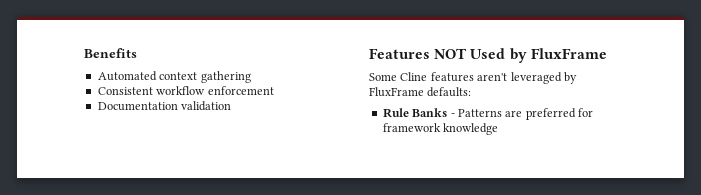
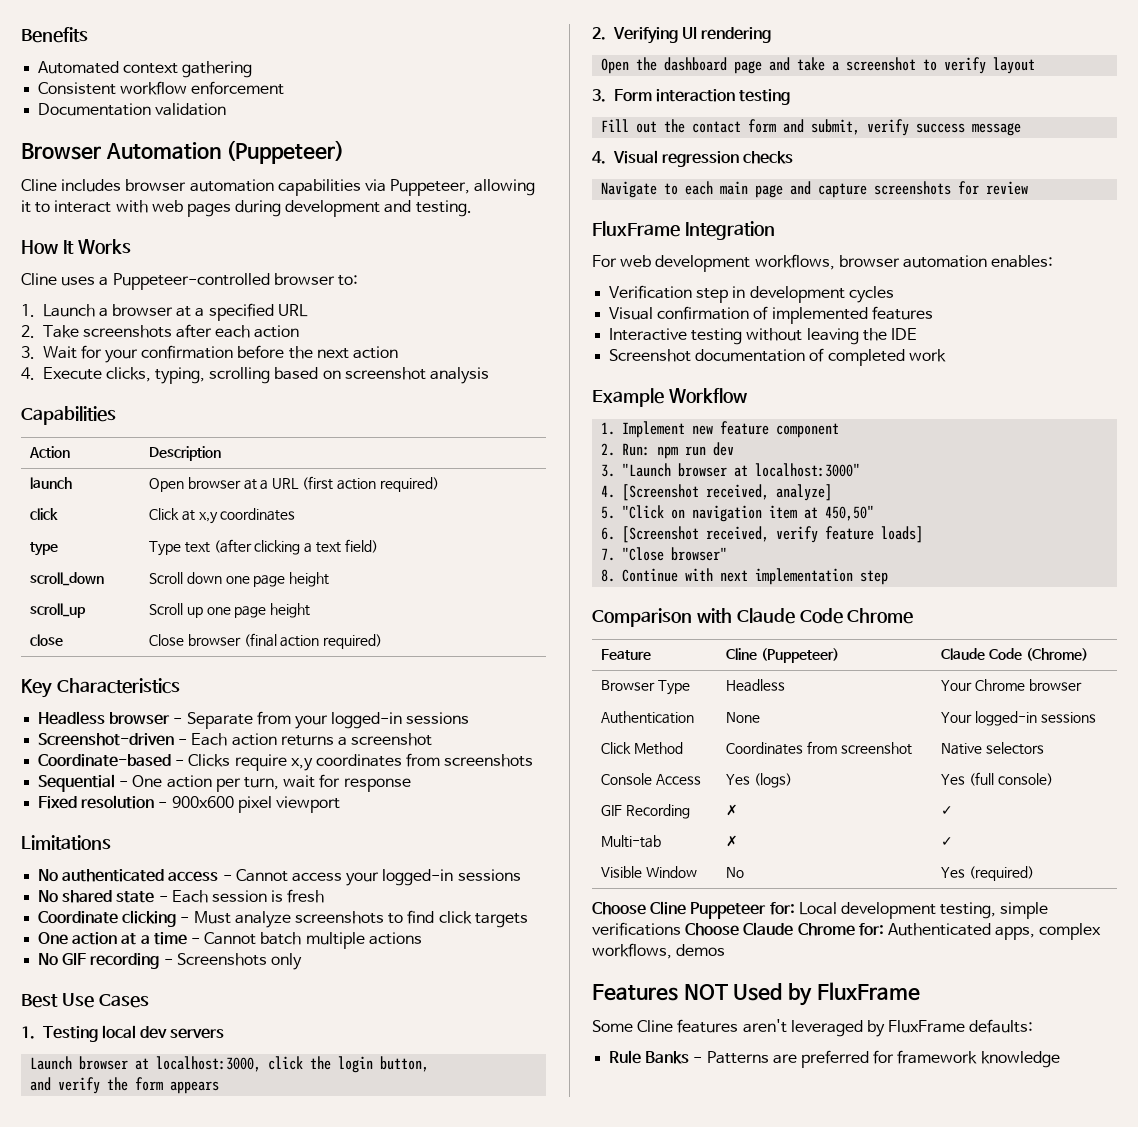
(232, 106) none -> [21,140,345,164] [21,179,536,196] [21,200,472,217] [21,239,131,254] [21,273,358,290] [21,303,308,321] [21,324,300,338] [21,345,399,363] [21,367,490,384] [21,406,116,425] [29,446,71,458] [149,446,222,461] [30,477,73,489] [149,476,439,492] [30,508,59,520] [149,508,296,524] [30,542,59,556] [149,539,378,556] [30,572,105,586] [149,572,330,587] [30,603,87,618] [149,603,311,618] [30,634,64,646] [149,633,383,649] [21,678,180,698] [38,711,470,729] [38,733,433,746] [38,753,534,771] [38,774,411,792] [38,795,340,813] [21,835,111,850] [38,869,521,886] [38,889,325,903] [38,910,528,928] [38,932,422,949] [38,953,302,970] [21,993,149,1008] [21,1025,225,1042] [30,1056,430,1073] [30,1077,220,1094] [592,27,772,44] [601,57,1036,74] [592,89,791,105] [601,119,1022,136] [592,150,794,167] [601,181,1029,198] [592,221,775,240] [592,254,1054,272] [609,285,894,303] [609,306,933,324] [609,328,917,345] [609,348,946,366] [592,388,747,407] [601,421,840,438] [601,442,735,459] [601,463,861,477] [601,484,833,501] [601,505,875,522] [601,526,924,543] [601,547,728,561] [601,568,889,585] [592,608,914,627] [601,649,652,660] [726,648,839,663] [941,648,1088,661] [601,680,690,695] [726,679,786,692] [941,679,1082,691] [601,711,695,724] [726,712,761,723] [941,711,1096,726] [601,742,683,755] [726,741,912,755] [941,742,1044,755] [601,773,701,785] [726,773,792,788] [941,772,1053,786] [601,804,690,819] [726,804,739,816] [941,806,954,815] [601,835,662,848] [726,835,739,847] [941,837,954,846] [601,866,697,878] [726,867,745,878] [941,866,1034,881] [592,901,1049,919] [592,922,1102,940] [592,943,726,959] // Browser Automation (Puppeteer) // Cline includes browser automation capabilities via Puppeteer, allowing it to interact with web pages during development and testing. // How It Works // Cline uses a Puppeteer-controlled browser to: // 1. Launch a browser at a specified URL // 2. Take screenshots after each action // 3. Wait for your confirmation before the next action // 4. Execute clicks, typing, scrolling based on screenshot analysis // Capabilities // Action | Description // launch | Open browser at a URL (first action required) // click | Click at x,y coordinates // type | Type text (after clicking a text field) // scroll_down | Scroll down one page height // scroll_up | Scroll up one page height // close | Close browser (final action required) // Key Characteristics // Headless browser - Separate from your logged-in sessions // Screenshot-driven - Each action returns a screenshot // Coordinate-based - Clicks require x,y coordinates from screenshots // Sequential - One action per turn, wait for response // Fixed resolution - 900x600 pixel viewport // Limitations // No authenticated access - Cannot access your logged-in sessions // No shared state - Each session is fresh // Coordinate clicking - Must analyze screenshots to find click targets // One action at a time - Cannot batch multiple actions // No GIF recording - Screenshots only // Best Use Cases // 1. Testing local dev servers // Launch browser at localhost:3000, click the login button, // and verify the form appears // 2. Verifying UI rendering // Open the dashboard page and take a screenshot to verify layout // 3. Form interaction testing // Fill out the contact form and submit, verify success message // 4. Visual regression checks // Navigate to each main page and capture screenshots for review // FluxFrame Integration // For web development workflows, browser automation enables: // Verification step in development cycles // Visual confirmation of implemented features // Interactive testing without leaving the IDE // Screenshot documentation of completed work // Example Workflow // 1. Implement new feature component // 2. Run: npm run dev // 3. "Launch browser at localhost:3000" // 4. [Screenshot received, analyze] // 5. "Click on navigation item at 450,50" // 6. [Screenshot received, verify feature loads] // 7. "Close browser" // 8. Continue with next implementation step // Comparison with Claude Code Chrome // Feature | Cline (Puppeteer) | Claude Code (Chrome) // Browser Type | Headless | Your Chrome browser // Authentication | None | Your logged-in sessions // Click Method | Coordinates from screenshot | Native selectors // Console Access | Yes (logs) | Yes (full console) // GIF Recording | ✗ | ✓ // Multi-tab | ✗ | ✓ // Visible Window | No | Yes (required) // Choose Cline Puppeteer for: Local development testing, simple verifications Choose Claude Chrome for: Authenticated apps, complex workflows, demos

